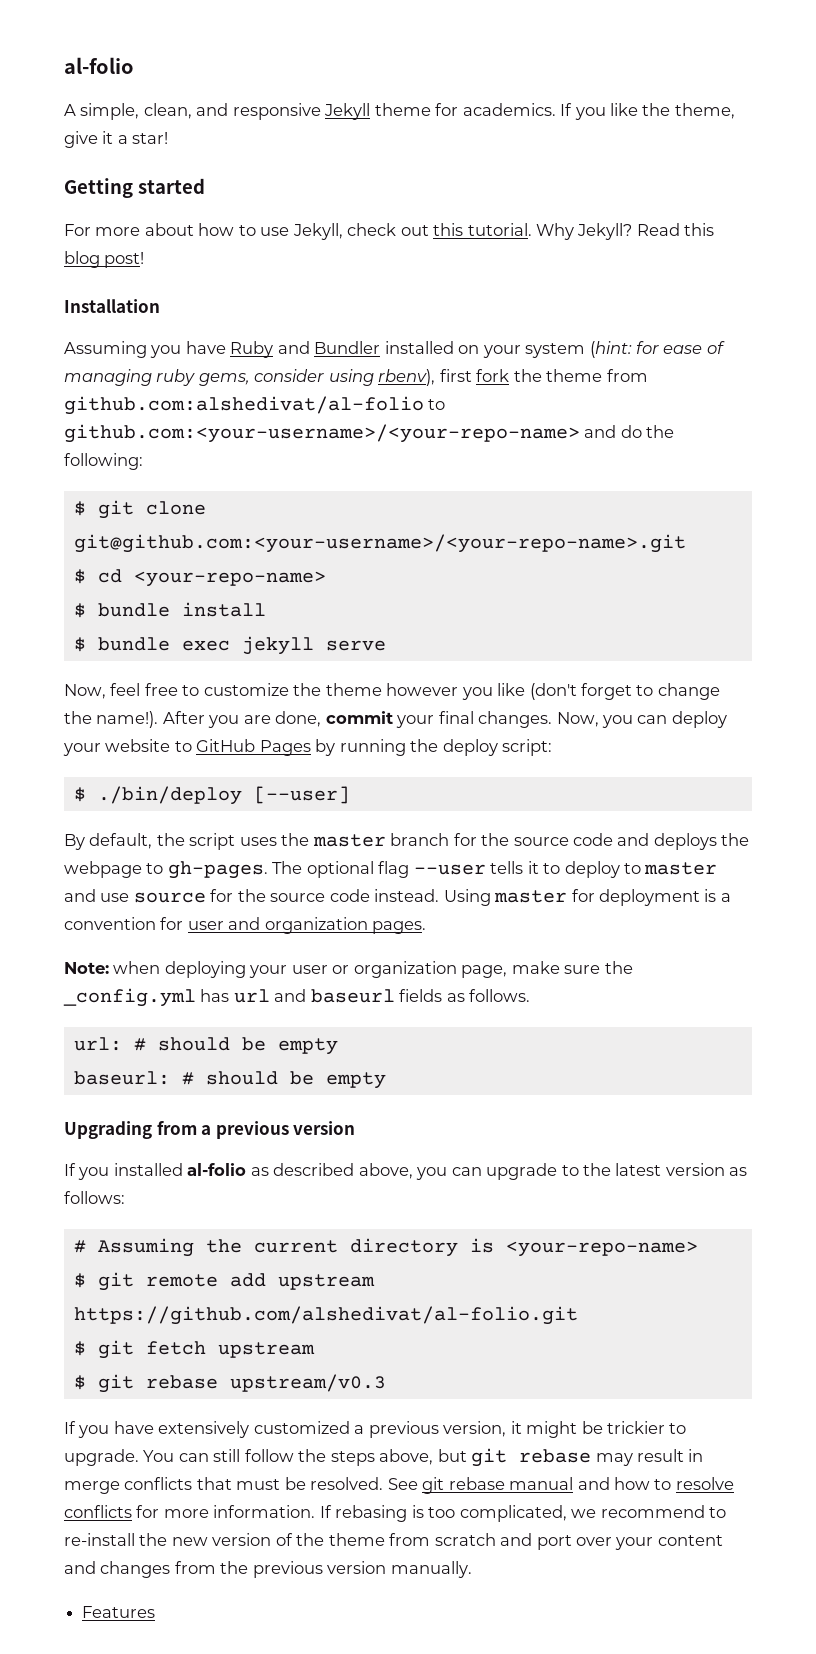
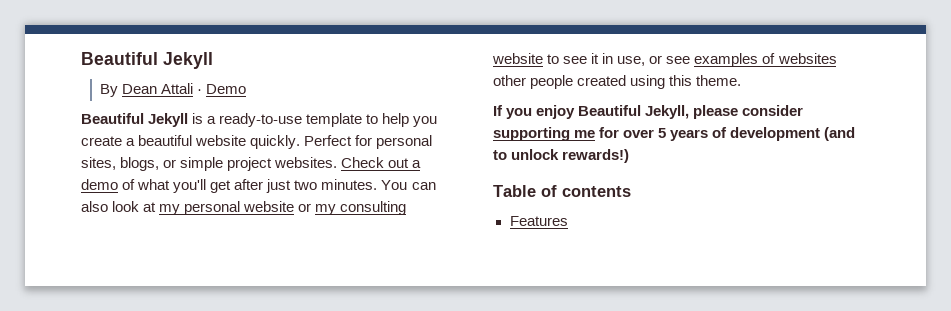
[64,57,134,74] [64,103,735,120] [64,131,169,148] [64,178,205,198] [64,223,715,240] [64,251,145,268] [64,299,160,313] [64,341,725,358] [64,369,648,386] [64,396,446,415] [64,424,675,443] [64,453,143,470] [73,500,206,519] [73,534,686,553] [73,569,326,587] [73,602,266,618] [73,636,386,655] [64,683,720,700] [64,711,727,728] [63,739,553,756] [73,786,350,805] [64,833,750,850] [64,861,718,879] [64,889,731,906] [64,917,427,934] [64,961,633,978] [63,988,531,1007] [73,1037,338,1055] [73,1071,386,1089] [64,1121,356,1139] [64,1163,748,1180] [64,1191,125,1204] [73,1238,698,1257] [73,1272,375,1291] [73,1306,578,1325] [73,1340,315,1359] [73,1374,386,1393] [64,1421,687,1438] [64,1448,704,1467] [64,1477,734,1494] [64,1505,727,1522] [64,1533,723,1550] [64,1561,472,1578] al-folio // A simple, clean, and responsive Jekyll theme for academics. If you like the theme, give it a star! // Getting started // For more about how to use Jekyll, check out this tutorial. Why Jekyll? Read this blog post! // Installation // Assuming you have Ruby and Bundler installed on your system (hint: for ease of managing ruby gems, consider using rbenv), first fork the theme from github.com:alshedivat/al-folio to github.com:<your-username>/<your-repo-name> and do the following: // $ git clone git@github.com:<your-username>/<your-repo-name>.git // $ cd <your-repo-name> // $ bundle install // $ bundle exec jekyll serve // Now, feel free to customize the theme however you like (don't forget to change the name!). After you are done, commit your final changes. Now, you can deploy your website to GitHub Pages by running the deploy script: // $ ./bin/deploy [--user] // By default, the script uses the master branch for the source code and deploys the webpage to gh-pages. The optional flag --user tells it to deploy to master and use source for the source code instead. Using master for deployment is a convention for user and organization pages. // Note: when deploying your user or organization page, make sure the _config.yml has url and baseurl fields as follows. // url: # should be empty // baseurl: # should be empty // Upgrading from a previous version // If you installed al-folio as described above, you can upgrade to the latest version as follows: // # Assuming the current directory is <your-repo-name> // $ git remote add upstream https://github.com/alshedivat/al-folio.git // $ git fetch upstream // $ git rebase upstream/v0.3 // If you have extensively customized a previous version, it might be trickier to upgrade. You can still follow the steps above, but git rebase may result in merge conflicts that must be resolved. See git rebase manual and how to resolve conflicts for more information. If rebasing is too complicated, we recommend to re-install the new version of the theme from scratch and port over your content and changes from the previous version manually. -> [81,52,213,69] [100,83,247,97] [81,113,438,127] [81,135,433,149] [81,157,422,171] [81,179,436,193] [81,201,407,215] [492,53,837,67] [493,75,742,89] [493,105,804,119] [493,127,856,141] [493,149,630,163] [493,185,631,197] Beautiful Jekyll // By Dean Attali · Demo // Beautiful Jekyll is a ready-to-use template to help you create a beautiful website quickly. Perfect for personal sites, blogs, or simple project websites. Check out a demo of what you'll get after just two minutes. You can also look at my personal website or my consulting website to see it in use, or see examples of websites other people created using this theme. // If you enjoy Beautiful Jekyll, please consider supporting me for over 5 years of development (and to unlock rewards!) // Table of contents

